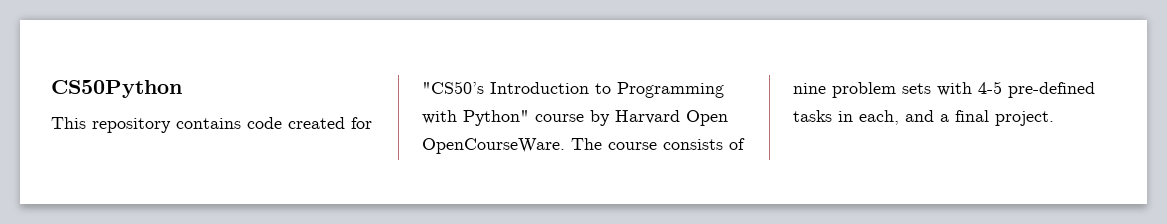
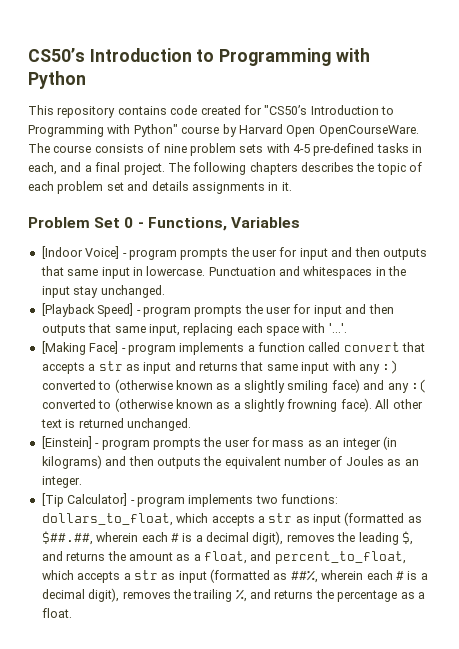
[51,80,182,98] CS50Python -> [28,48,370,66] [28,71,86,89] CS50’s Introduction to Programming with Python
(1054, 118) none -> [167,162,423,175] [28,181,292,194] [28,217,300,231] [41,246,427,260] [40,266,407,279] [41,285,165,298] [41,303,394,317] [41,323,347,336] [41,341,426,355] [41,360,399,374] [41,379,427,393] [41,398,423,412] [40,418,191,431] [41,436,397,450] [41,455,419,469] [41,476,82,488] [41,493,338,507] [41,512,422,526] [41,531,413,545] [41,551,406,564] [41,569,428,583] [41,588,425,602] [41,608,72,618] The following chapters describes the topic of each problem set and details assignments in it. // Problem Set 0 - Functions, Variables // [Indoor Voice] - program prompts the user for input and then outputs that same input in lowercase. Punctuation and whitespaces in the input stay unchanged. // [Playback Speed] - program prompts the user for input and then outputs that same input, replacing each space with '...'. // [Making Face] - program implements a function called convert that accepts a str as input and returns that same input with any :) converted to (otherwise known as a slightly smiling face) and any :( converted to (otherwise known as a slightly frowning face). All other text is returned unchanged. // [Einstein] - program prompts the user for mass as an integer (in kilograms) and then outputs the equivalent number of Joules as an integer. // [Tip Calculator] - program implements two functions: dollars_to_float, which accepts a str as input (formatted as $##.##, wherein each # is a decimal digit), removes the leading $, and returns the amount as a float, and percent_to_float, which accepts a str as input (formatted as ##%, wherein each # is a decimal digit), removes the trailing %, and returns the percentage as a float.

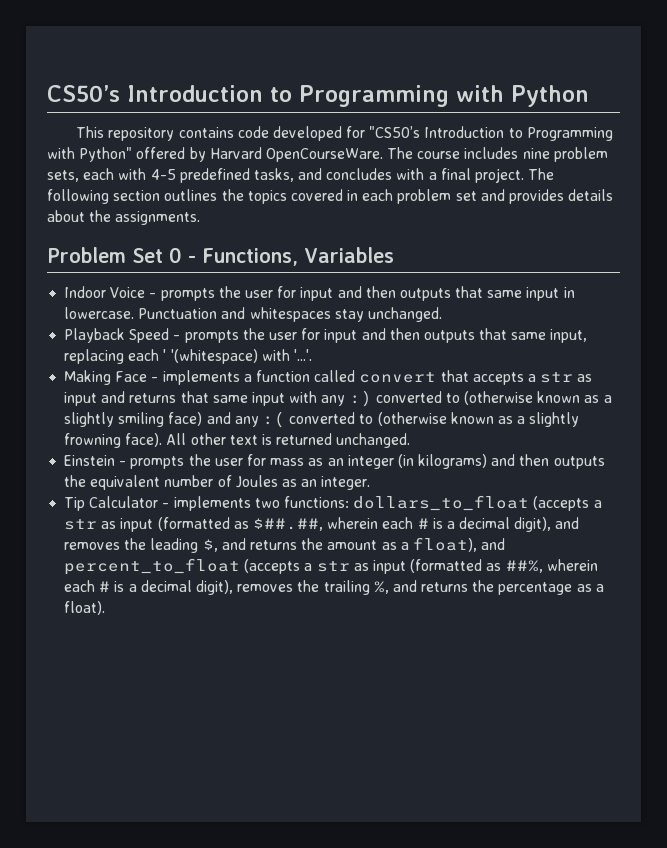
[200,105,241,115] created -> [272,126,342,141] developed
[181,126,220,134] course -> [136,147,186,159] offered
[286,125,316,137] Open -> (262, 153) none
[94,143,423,156] [28,162,82,175] consists of nine problem sets with 4-5 pre-defined tasks in each, and -> [464,147,608,162] [47,168,425,183] includes nine problem sets, each with 4-5 predefined tasks, and concludes with
[249,162,423,175] [28,181,292,194] chapters describes the topic of each problem set and details assignments in it. -> [113,189,614,204] [47,210,201,225] section outlines the topics covered in each problem set and provides details about the assignments.
[41,246,177,260] [Indoor Voice] - program -> [64,286,157,298] Indoor Voice -
[375,266,407,276] [41,286,70,298] in the input -> (331, 314) none
[41,303,191,317] [Playback Speed] - program -> [64,328,181,343] Playback Speed -
[266,326,299,336] space -> [163,349,258,364] ' '(whitespace)
[41,341,176,355] [Making Face] - program -> [64,370,159,385] Making Face -
[41,436,150,450] [Einstein] - program -> [64,455,127,466] Einstein -
[41,493,338,507] [41,513,255,526] [Tip Calculator] - program implements two functions: dollars_to_float, which accepts -> [64,495,590,511] Tip Calculator - implements two functions: dollars_to_float (accepts
(284, 538) none -> [555,517,580,529] and
[204,551,406,564] [41,570,121,583] float, and percent_to_float, which accepts -> [412,537,506,552] [64,558,301,575] float), and percent_to_float (accepts
[41,608,72,618] float. -> [64,601,106,615] float).

